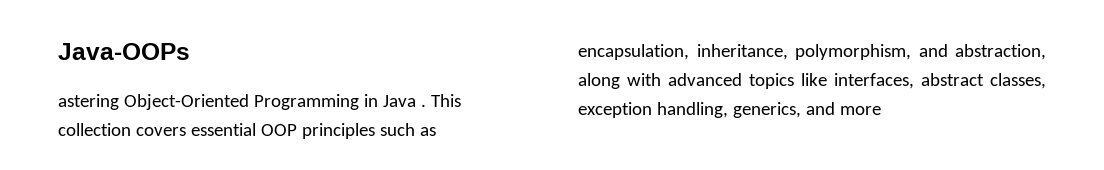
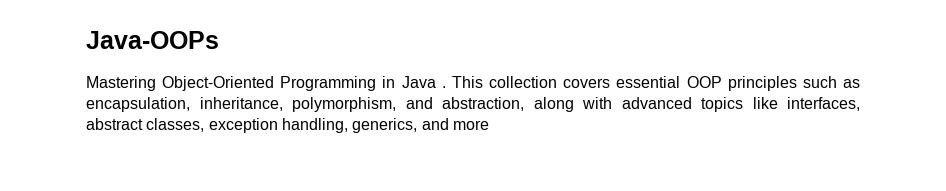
[58,94,119,110] astering -> [86,76,156,91] Mastering

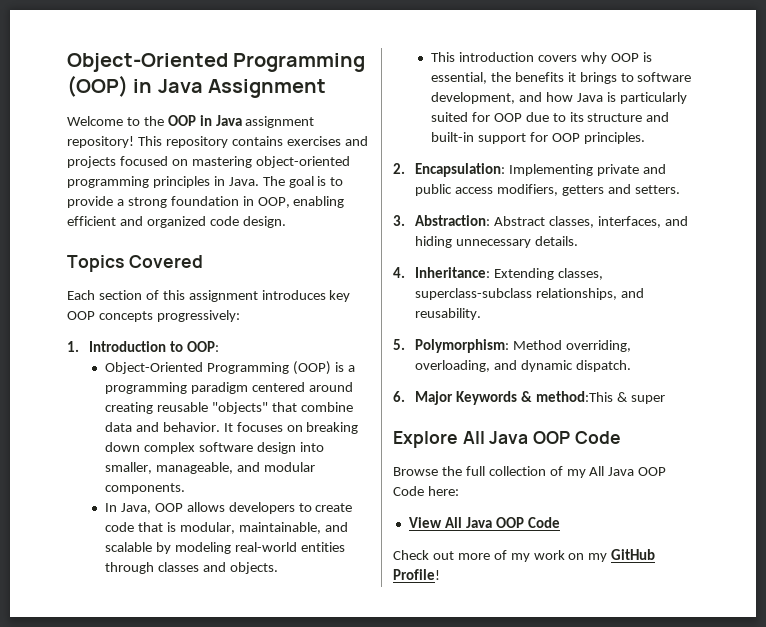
[86,31,219,49] [86,76,860,91] [86,97,860,112] [86,118,489,133] Java-OOPs // Mastering Object-Oriented Programming in Java . This collection covers essential OOP principles such as encapsulation, inheritance, polymorphism, and abstraction, along with advanced topics like interfaces, abstract classes, exception handling, generics, and more -> [67,53,366,72] [67,75,327,98] [67,115,315,128] [67,136,368,148] [67,156,350,168] [67,176,344,188] [67,196,345,208] [67,216,286,228] [67,255,203,272] [67,290,351,302] [67,310,240,322] [67,341,219,352] [104,361,355,375] [104,382,353,394] [104,402,353,414] [104,422,359,434] [104,442,324,454] [104,462,315,474] [104,483,185,494] [104,502,353,514] [104,522,348,534] [104,542,345,554] [104,562,278,574] [430,52,652,64] [430,72,692,84] [430,92,687,104] [430,112,670,122] [430,132,645,144] [393,163,666,177] [414,184,680,196] [393,215,688,228] [414,236,578,248] [393,267,603,280] [414,288,644,300] [414,308,481,320] [393,339,631,353] [414,360,631,372] [393,391,665,405] [393,431,621,448] [393,466,667,478] [393,486,459,496] [408,517,560,528] [393,549,656,562] [393,569,440,580] Object-Oriented Programming (OOP) in Java Assignment // Welcome to the OOP in Java assignment repository! This repository contains exercises and projects focused on mastering object-oriented programming principles in Java. The goal is to provide a strong foundation in OOP, enabling efficient and organized code design. // Topics Covered // Each section of this assignment introduces key OOP concepts progressively: // 1. Introduction to OOP: // Object-Oriented Programming (OOP) is a programming paradigm centered around creating reusable "objects" that combine data and behavior. It focuses on breaking down complex software design into smaller, manageable, and modular components. // In Java, OOP allows developers to create code that is modular, maintainable, and scalable by modeling real-world entities through classes and objects. // This introduction covers why OOP is essential, the benefits it brings to software development, and how Java is particularly suited for OOP due to its structure and built-in support for OOP principles. // 2. Encapsulation: Implementing private and public access modifiers, getters and setters. // 3. Abstraction: Abstract classes, interfaces, and hiding unnecessary details. // 4. Inheritance: Extending classes, superclass-subclass relationships, and reusability. // 5. Polymorphism: Method overriding, overloading, and dynamic dispatch. // 6. Major Keywords & method:This & super // Explore All Java OOP Code // Browse the full collection of my All Java OOP Code here: // View All Java OOP Code // Check out more of my work on my GitHub Profile!

